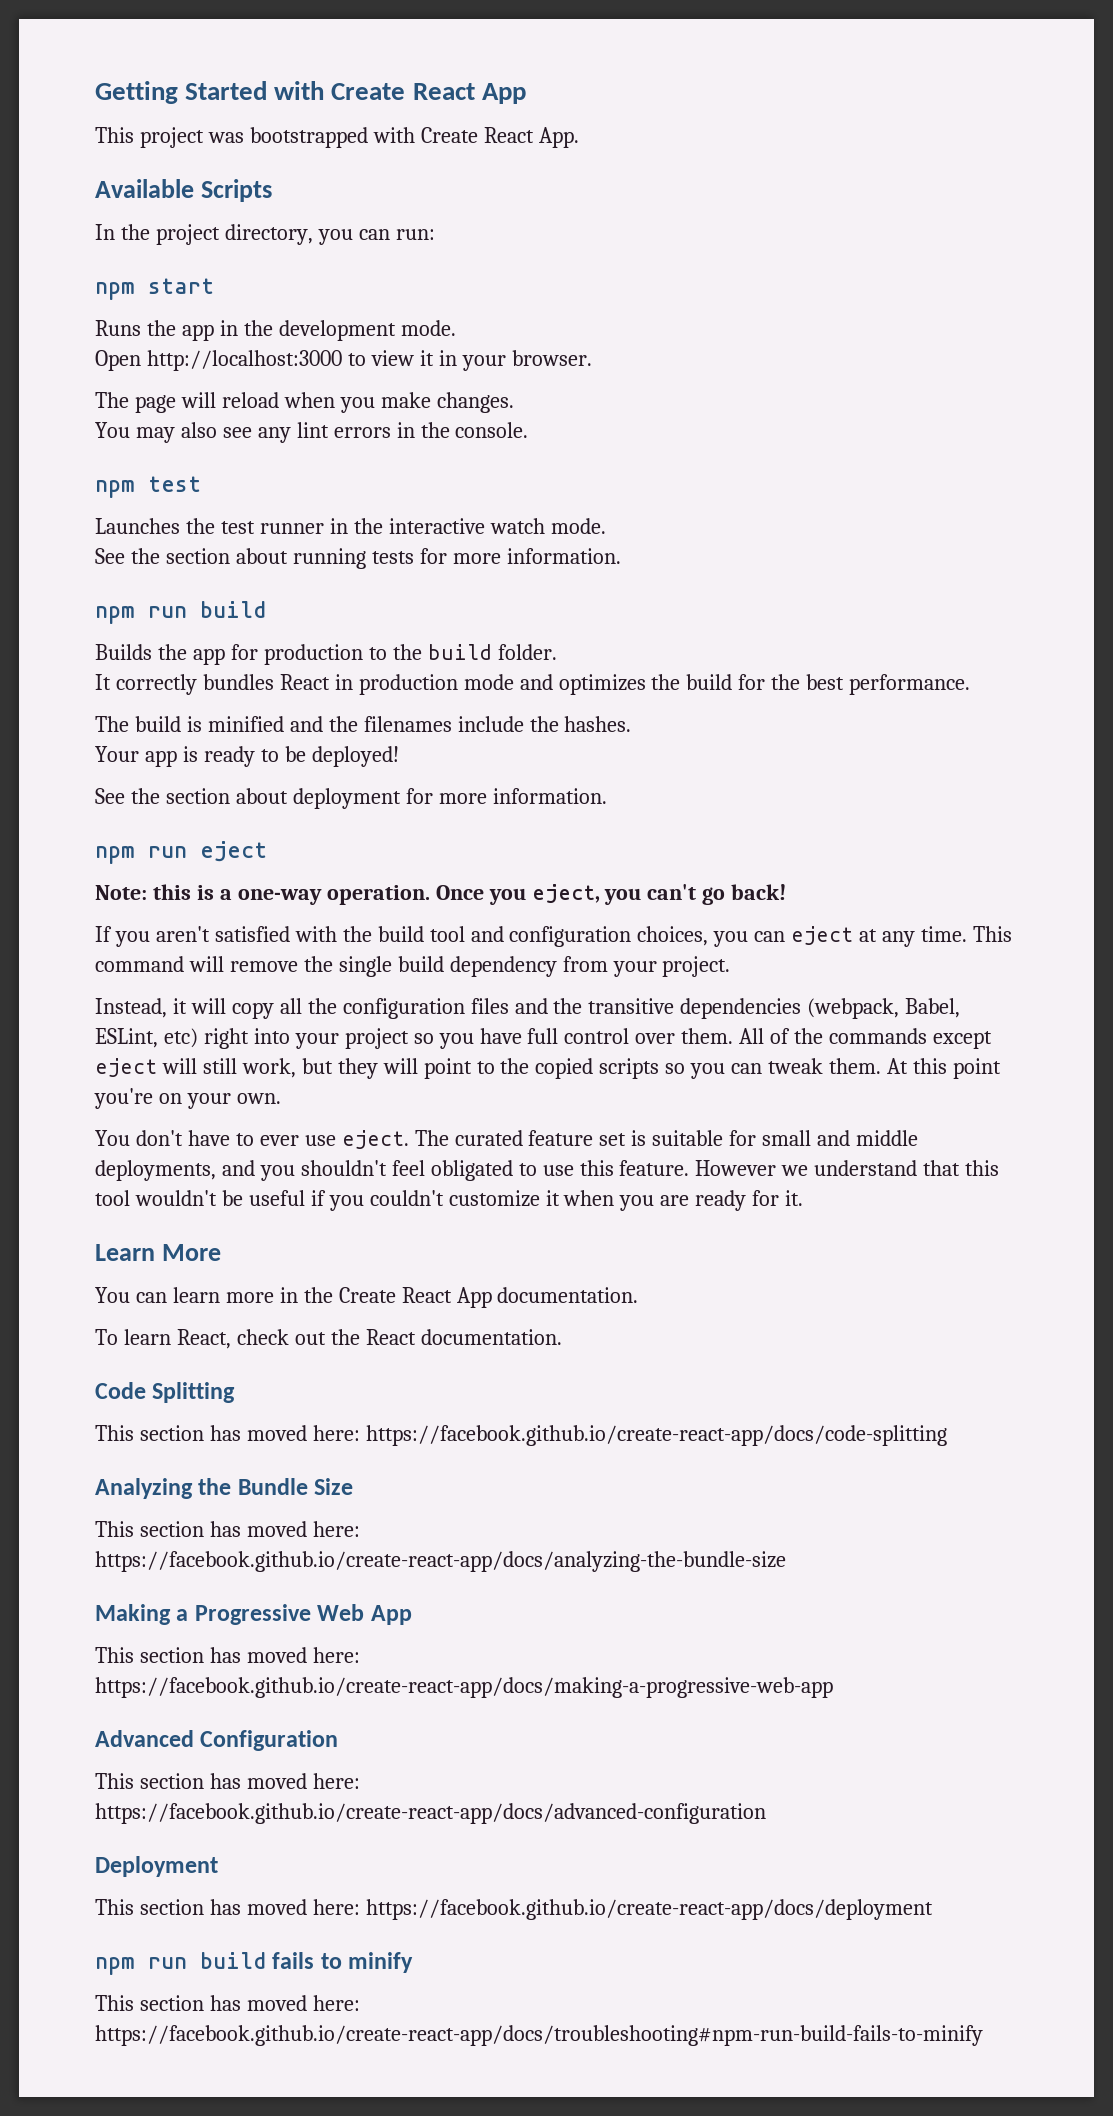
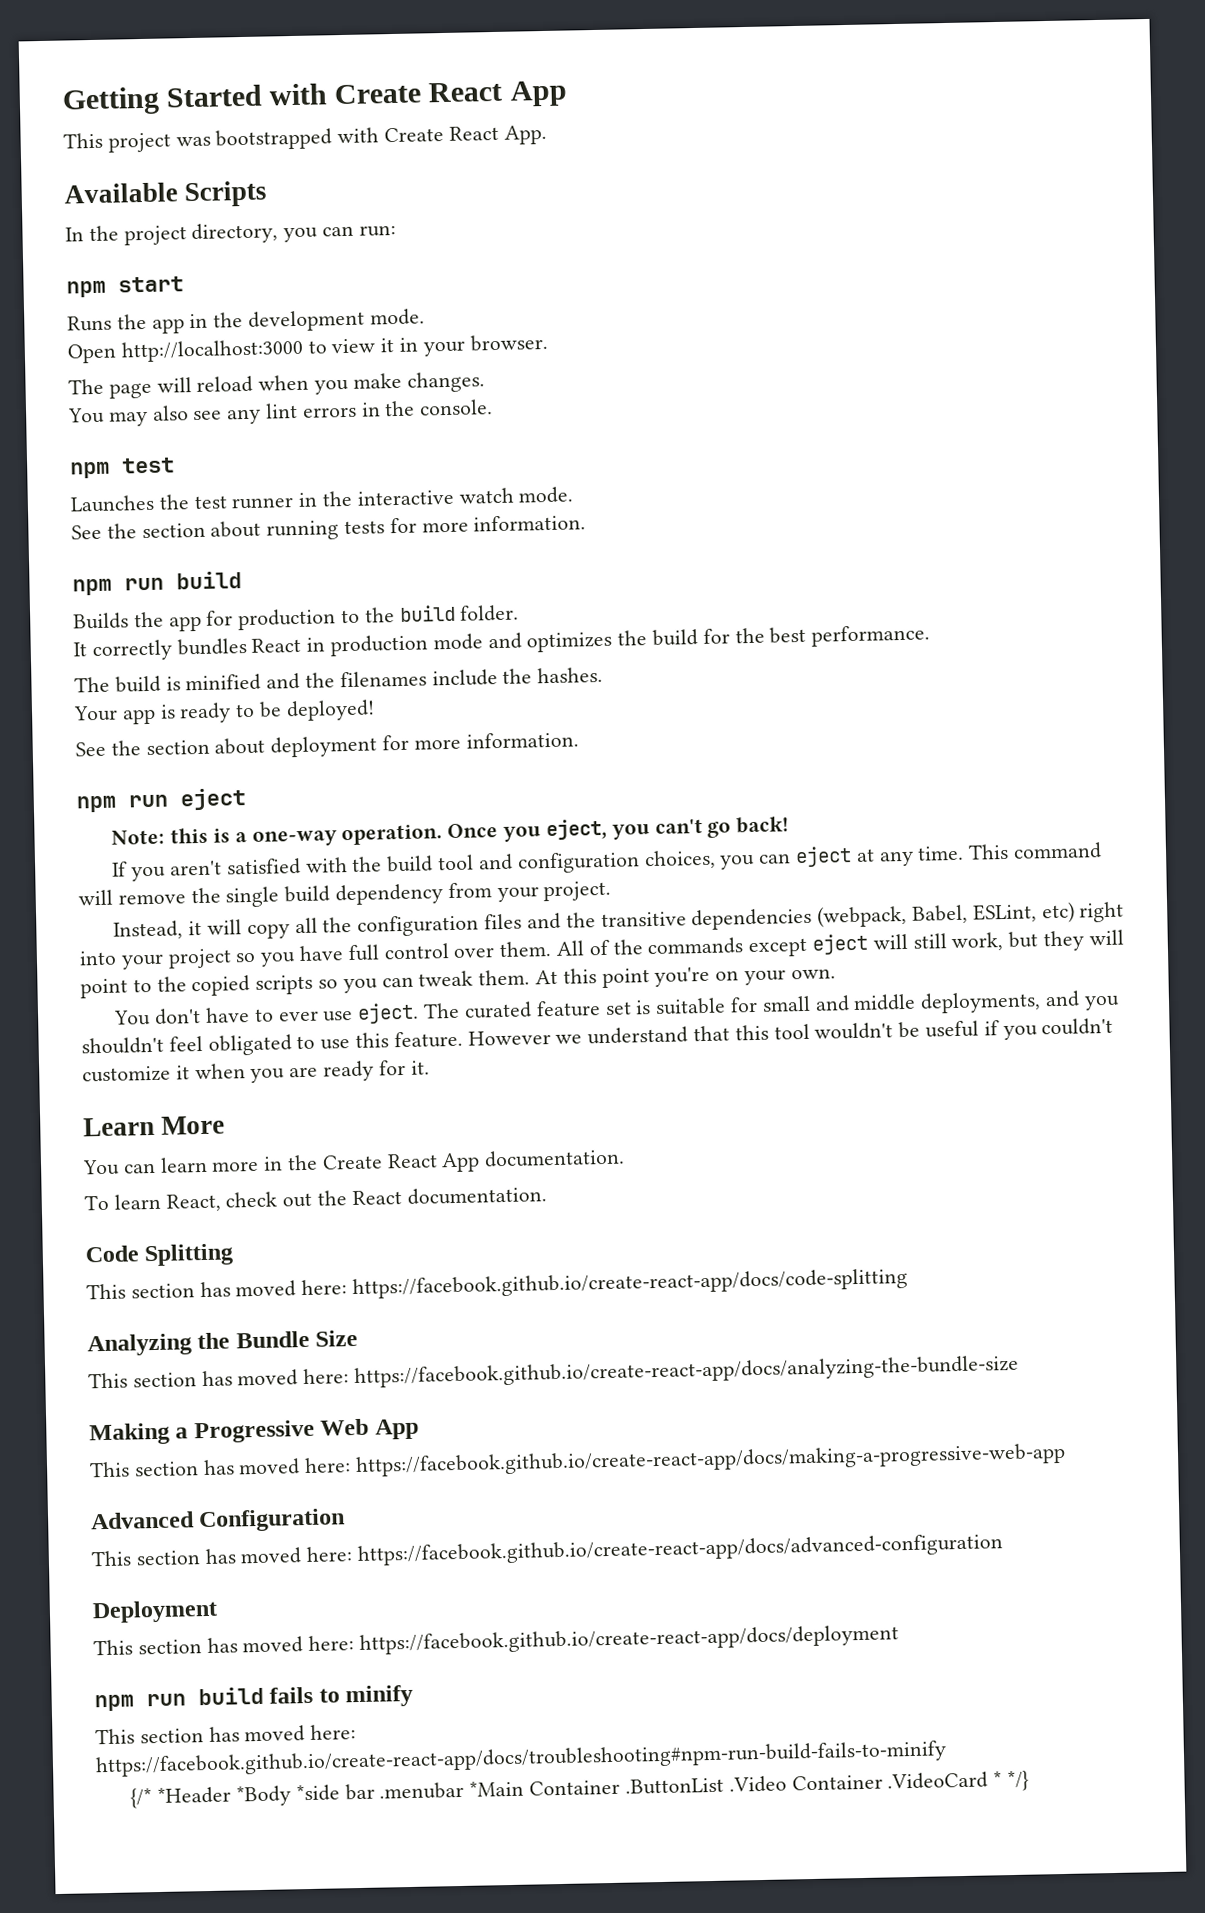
(983, 2035) none -> [130,1770,1029,1809] // {/* *Header *Body *side bar .menubar *Main Container .ButtonList .Video Container .VideoCard * */}

